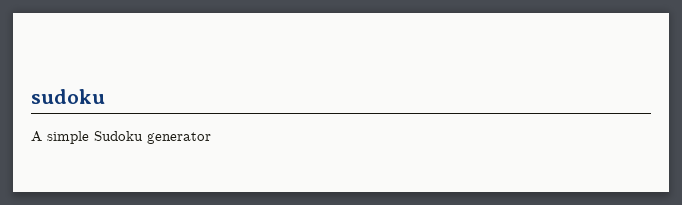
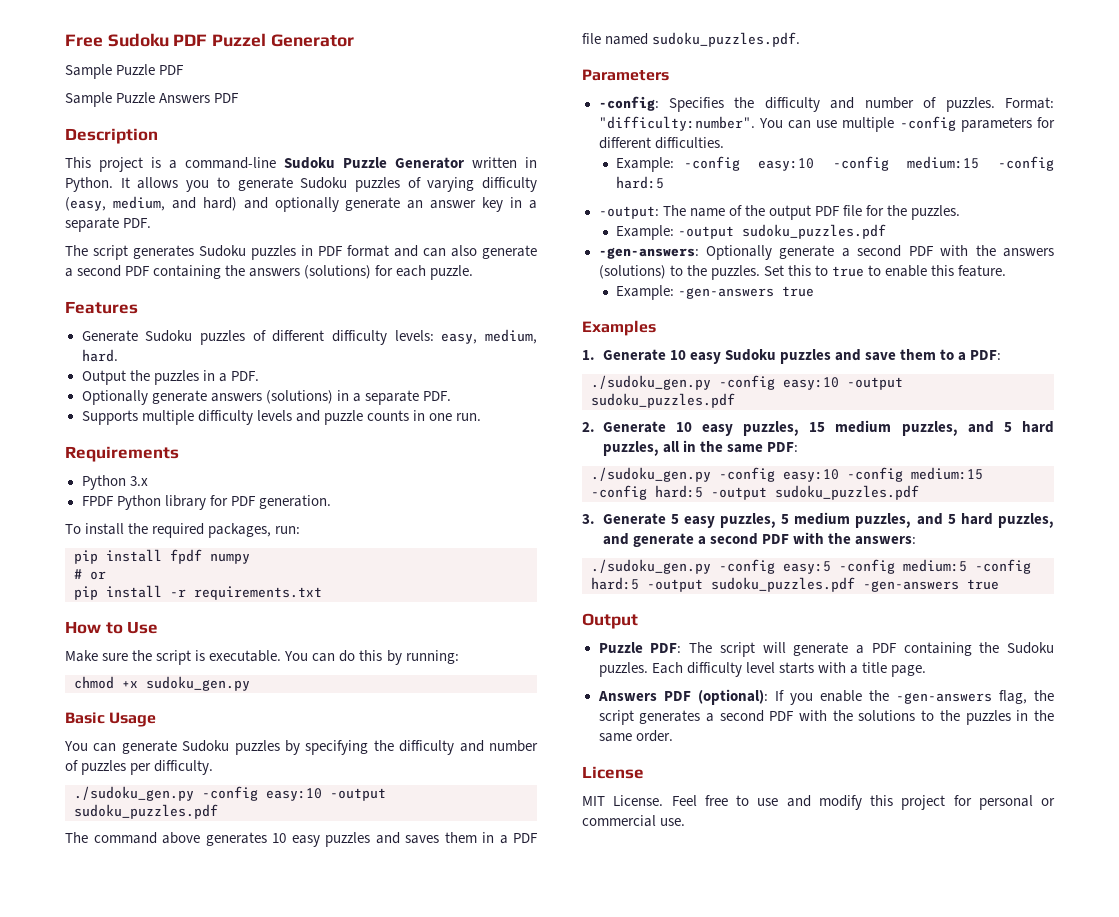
[31,89,105,104] [31,131,211,144] sudoku // A simple Sudoku generator -> [65,33,354,47] [65,64,185,79] [65,92,240,107] [65,128,158,144] [65,157,537,172] [65,177,537,192] [65,196,538,212] [65,217,152,232] [65,245,537,260] [65,265,474,280] [65,301,138,314] [81,329,537,345] [81,349,118,362] [81,370,259,385] [81,390,451,405] [81,410,481,425] [65,446,179,462] [81,475,148,490] [81,495,331,510] [65,523,301,538] [74,549,250,564] [74,569,106,580] [74,585,322,600] [65,621,159,634] [65,650,459,665] [74,676,250,691] [65,712,157,727] [64,740,538,755] [65,760,214,775] [74,786,386,801] [74,804,218,819] [65,832,538,847] [582,32,801,47] [582,69,669,81] [598,96,1054,112] [598,116,1055,132] [598,137,724,149] [616,156,1054,172] [616,176,665,189] [598,205,961,220] [616,224,887,240] [598,245,1054,260] [598,265,1007,280] [616,285,815,300] [582,320,656,336] [582,349,1001,364] [591,375,903,390] [591,393,735,408] [582,420,1054,436] [602,440,798,456] [591,467,983,482] [591,485,919,500] [582,512,1054,528] [602,532,916,547] [591,559,1031,574] [591,577,999,592] [582,613,638,629] [598,642,1054,657] [598,662,926,677] [597,689,1054,705] [598,710,1054,725] [598,730,673,742] [582,766,644,779] [582,795,1055,810] [582,815,686,827] Free Sudoku PDF Puzzel Generator // Sample Puzzle PDF // Sample Puzzle Answers PDF // Description // This project is a command-line Sudoku Puzzle Generator written in Python. It allows you to generate Sudoku puzzles of varying difficulty (easy, medium, and hard) and optionally generate an answer key in a separate PDF. // The script generates Sudoku puzzles in PDF format and can also generate a second PDF containing the answers (solutions) for each puzzle. // Features // Generate Sudoku puzzles of different difficulty levels: easy, medium, hard. // Output the puzzles in a PDF. // Optionally generate answers (solutions) in a separate PDF. // Supports multiple difficulty levels and puzzle counts in one run. // Requirements // Python 3.x // FPDF Python library for PDF generation. // To install the required packages, run: // pip install fpdf numpy // # or // pip install -r requirements.txt // How to Use // Make sure the script is executable. You can do this by running: // chmod +x sudoku_gen.py // Basic Usage // You can generate Sudoku puzzles by specifying the difficulty and number of puzzles per difficulty. // ./sudoku_gen.py -config easy:10 -output sudoku_puzzles.pdf // The command above generates 10 easy puzzles and saves them in a PDF file named sudoku_puzzles.pdf. // Parameters // -config: Specifies the difficulty and number of puzzles. Format: "difficulty:number". You can use multiple -config parameters for different difficulties. // Example: -config easy:10 -config medium:15 -config hard:5 // -output: The name of the output PDF file for the puzzles. // Example: -output sudoku_puzzles.pdf // -gen-answers: Optionally generate a second PDF with the answers (solutions) to the puzzles. Set this to true to enable this feature. // Example: -gen-answers true // Examples // 1. Generate 10 easy Sudoku puzzles and save them to a PDF: // ./sudoku_gen.py -config easy:10 -output sudoku_puzzles.pdf // 2. Generate 10 easy puzzles, 15 medium puzzles, and 5 hard puzzles, all in the same PDF: // ./sudoku_gen.py -config easy:10 -config medium:15 -config hard:5 -output sudoku_puzzles.pdf // 3. Generate 5 easy puzzles, 5 medium puzzles, and 5 hard puzzles, and generate a second PDF with the answers: // ./sudoku_gen.py -config easy:5 -config medium:5 -config hard:5 -output sudoku_puzzles.pdf -gen-answers true // Output // Puzzle PDF: The script will generate a PDF containing the Sudoku puzzles. Each difficulty level starts with a title page. // Answers PDF (optional): If you enable the -gen-answers flag, the script generates a second PDF with the solutions to the puzzles in the same order. // License // MIT License. Feel free to use and modify this project for personal or commercial use.

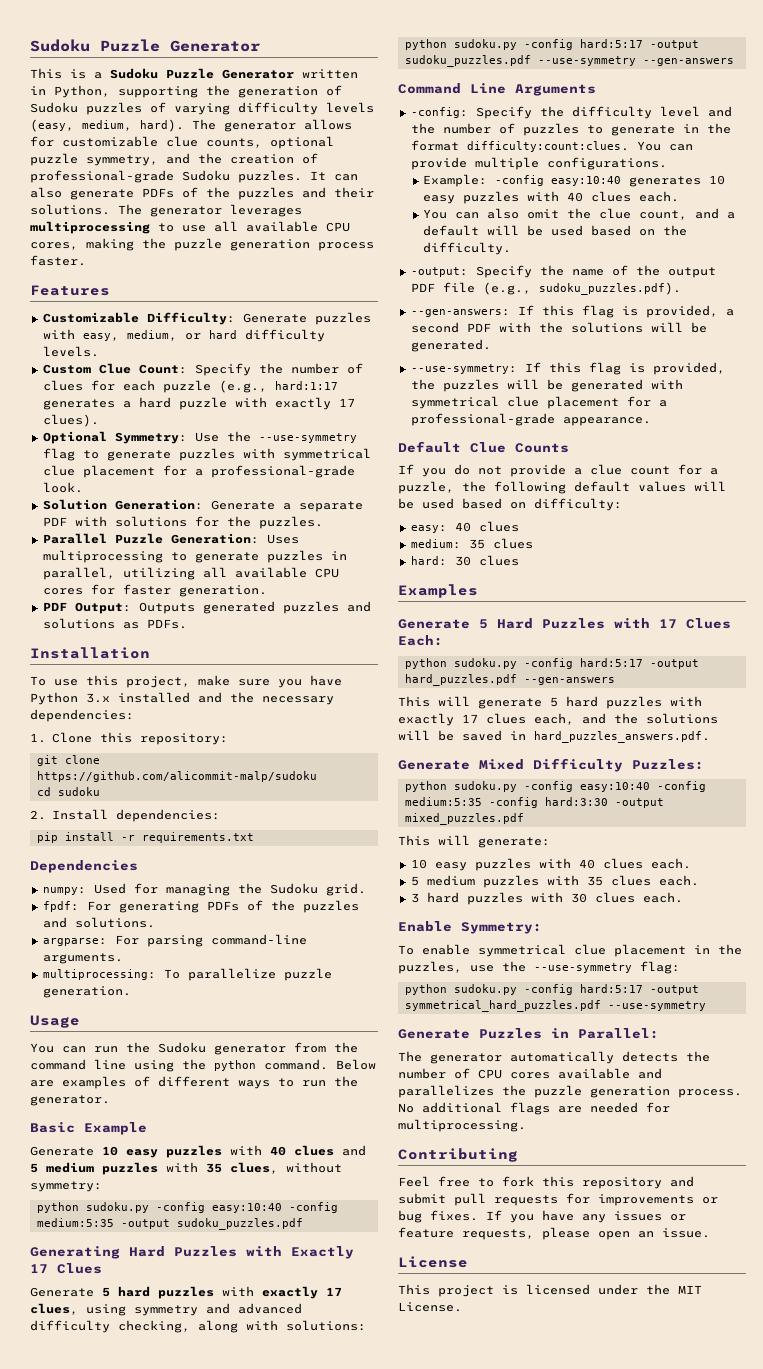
[65,33,354,47] [65,64,185,79] [65,92,240,107] [65,128,158,144] [65,157,143,172] Free Sudoku PDF Puzzel Generator // Sample Puzzle PDF // Sample Puzzle Answers PDF // Description // This project -> [30,39,260,52] [30,68,62,79] Sudoku Puzzle Generator // This
[185,157,276,169] command-line -> (102, 75) none
[65,177,293,192] Python. It allows you to generate -> [54,85,342,98] Python, supporting the generation of
(537, 184) none -> [326,102,374,113] levels
[171,197,538,212] [65,217,152,232] [65,245,537,260] [65,265,474,280] [65,301,138,314] [81,329,537,345] [81,349,118,362] [81,370,259,385] [81,390,451,405] [81,410,481,425] [65,446,179,462] [81,475,148,490] [81,495,331,510] [65,523,301,538] [74,549,250,564] [74,569,106,580] [74,585,322,600] [65,621,159,634] [65,650,459,665] [74,676,250,691] [65,712,157,727] [64,740,538,755] [65,760,214,775] [74,786,386,801] [74,804,218,819] [65,832,538,847] [582,32,801,47] [582,69,669,81] [598,96,1054,112] [598,116,1055,132] [598,137,724,149] [616,156,1054,172] [616,176,665,189] and hard) and optionally generate an answer key in a separate PDF. // The script generates Sudoku puzzles in PDF format and can also generate a second PDF containing the answers (solutions) for each puzzle. // Features // Generate Sudoku puzzles of different difficulty levels: easy, medium, hard. // Output the puzzles in a PDF. // Optionally generate answers (solutions) in a separate PDF. // Supports multiple difficulty levels and puzzle counts in one run. // Requirements // Python 3.x // FPDF Python library for PDF generation. // To install the required packages, run: // pip install fpdf numpy // # or // pip install -r requirements.txt // How to Use // Make sure the script is executable. You can do this by running: // chmod +x sudoku_gen.py // Basic Usage // You can generate Sudoku puzzles by specifying the difficulty and number of puzzles per difficulty. // ./sudoku_gen.py -config easy:10 -output sudoku_puzzles.pdf // The command above generates 10 easy puzzles and saves them in a PDF file named sudoku_puzzles.pdf. // Parameters // -config: Specifies the difficulty and number of puzzles. Format: "difficulty:number". You can use multiple -config parameters for different difficulties. // Example: -config easy:10 -config medium:15 -config hard:5 -> [140,119,352,132] [30,136,334,149] [30,153,318,166] [30,170,358,183] [30,187,374,200] [30,204,302,217] [30,221,350,234] [30,238,374,251] [30,255,86,266] [30,285,110,296] [42,312,371,325] [42,329,325,342] [42,346,99,357] [42,363,363,376] [42,380,338,393] [42,397,355,410] [42,414,99,427] [42,431,357,444] [42,448,371,461] [42,465,355,478] [42,482,83,493] [42,499,363,512] [42,516,323,529] [42,533,299,544] [42,550,347,563] [42,567,339,580] [42,584,267,597] [42,601,371,614] [42,618,187,629] [30,647,150,659] [30,675,342,688] [30,692,334,705] [30,709,134,722] [30,732,228,745] [36,755,100,766] [36,771,317,782] [36,787,100,796] [30,809,220,822] [36,832,254,843] [30,860,138,873] [42,883,366,896] [42,900,359,913] [42,917,155,928] [42,934,307,947] [42,953,123,964] [42,968,332,981] [42,986,131,998] [30,1015,80,1028] [30,1042,358,1055] [30,1059,376,1072] [30,1076,358,1089] [30,1095,110,1106] [30,1122,147,1135] [30,1145,366,1158] [30,1162,342,1175] [30,1181,102,1192] [36,1202,338,1213] [36,1218,303,1230] [30,1246,354,1259] [30,1263,102,1274] [30,1286,342,1299] [30,1303,302,1316] [30,1320,366,1333] [404,39,699,50] [404,55,734,67] [398,83,596,96] [410,106,732,119] [410,123,731,136] [410,140,693,152] [410,157,667,170] [423,174,726,187] [423,191,680,204] [423,208,736,220] [423,225,688,236] [423,242,512,255] hard). The generator allows for customizable clue counts, optional puzzle symmetry, and the creation of professional-grade Sudoku puzzles. It can also generate PDFs of the puzzles and their solutions. The generator leverages multiprocessing to use all available CPU cores, making the puzzle generation process faster. // Features // Customizable Difficulty: Generate puzzles with easy, medium, or hard difficulty levels. // Custom Clue Count: Specify the number of clues for each puzzle (e.g., hard:1:17 generates a hard puzzle with exactly 17 clues). // Optional Symmetry: Use the --use-symmetry flag to generate puzzles with symmetrical clue placement for a professional-grade look. // Solution Generation: Generate a separate PDF with solutions for the puzzles. // Parallel Puzzle Generation: Uses multiprocessing to generate puzzles in parallel, utilizing all available CPU cores for faster generation. // PDF Output: Outputs generated puzzles and solutions as PDFs. // Installation // To use this project, make sure you have Python 3.x installed and the necessary dependencies: // 1. Clone this repository: // git clone https://github.com/alicommit-malp/sudoku // cd sudoku // 2. Install dependencies: // pip install -r requirements.txt // Dependencies // numpy: Used for managing the Sudoku grid. // fpdf: For generating PDFs of the puzzles and solutions. // argparse: For parsing command-line arguments. // multiprocessing: To parallelize puzzle generation. // Usage // You can run the Sudoku generator from the command line using the python command. Below are examples of different ways to run the generator. // Basic Example // Generate 10 easy puzzles with 40 clues and 5 medium puzzles with 35 clues, without symmetry: // python sudoku.py -config easy:10:40 -config medium:5:35 -output sudoku_puzzles.pdf // Generating Hard Puzzles with Exactly 17 Clues // Generate 5 hard puzzles with exactly 17 clues, using symmetry and advanced difficulty checking, along with solutions: // python sudoku.py -config hard:5:17 -output sudoku_puzzles.pdf --use-symmetry --gen-answers // Command Line Arguments // -config: Specify the difficulty level and the number of puzzles to generate in the format difficulty:count:clues. You can provide multiple configurations. // Example: -config easy:10:40 generates 10 easy puzzles with 40 clues each. // You can also omit the clue count, and a default will be used based on the difficulty.
[662,205,686,216] The -> [475,265,564,278] Specify the
[865,205,961,220] [616,224,887,240] [598,245,1054,260] [598,265,1007,280] [616,285,815,300] [582,320,656,336] [582,349,1001,364] [591,375,903,390] [591,393,735,408] [582,420,1054,436] [602,440,798,456] [591,467,983,482] [591,485,919,500] [582,512,1054,528] [602,532,916,547] [591,559,1031,574] [591,577,999,592] [582,613,638,629] [598,642,1054,657] [598,662,926,677] [597,689,1054,705] [598,710,701,725] for the puzzles. // Example: -output sudoku_puzzles.pdf // -gen-answers: Optionally generate a second PDF with the answers (solutions) to the puzzles. Set this to true to enable this feature. // Example: -gen-answers true // Examples // 1. Generate 10 easy Sudoku puzzles and save them to a PDF: // ./sudoku_gen.py -config easy:10 -output sudoku_puzzles.pdf // 2. Generate 10 easy puzzles, 15 medium puzzles, and 5 hard puzzles, all in the same PDF: // ./sudoku_gen.py -config easy:10 -config medium:15 -config hard:5 -output sudoku_puzzles.pdf // 3. Generate 5 easy puzzles, 5 medium puzzles, and 5 hard puzzles, and generate a second PDF with the answers: // ./sudoku_gen.py -config easy:5 -config medium:5 -config hard:5 -output sudoku_puzzles.pdf -gen-answers true // Output // Puzzle PDF: The script will generate a PDF containing the Sudoku puzzles. Each difficulty level starts with a title page. // Answers PDF (optional): If you enable the -gen-answers flag, the script generates -> [482,282,681,295] [410,305,718,318] (e.g., sudoku_puzzles.pdf). // --gen-answers: If this flag is provided,
[921,710,1054,725] [598,730,673,742] [582,766,644,779] [582,795,1055,810] [582,815,686,827] to the puzzles in the same order. // License // MIT License. Feel free to use and modify this project for personal or commercial use. -> [650,322,707,333] [410,339,491,352] [410,362,725,375] [410,379,683,392] [410,396,667,409] [410,413,651,426] [398,441,569,453] [398,464,718,477] [398,481,726,494] [398,498,622,511] [410,521,519,533] [410,538,533,549] [410,555,519,566] [398,584,478,598] [398,618,731,629] [398,635,443,646] [404,658,699,669] [404,674,615,686] [398,696,702,709] [398,713,718,726] [398,730,710,743] [398,758,704,772] [404,781,706,792] [404,797,664,808] [404,813,524,825] [398,835,550,848] [410,858,691,871] [410,875,699,888] [410,892,683,905] [398,921,542,934] [398,944,742,957] [398,961,680,974] [404,984,699,995] [404,1000,706,1012] [398,1028,659,1039] [398,1051,710,1064] [398,1068,662,1079] [398,1085,742,1098] [398,1102,670,1115] [398,1119,526,1132] [398,1148,518,1162] [398,1176,694,1189] [398,1193,718,1206] [398,1210,686,1223] [398,1227,710,1240] [398,1256,468,1268] [398,1284,702,1297] [398,1302,462,1312] will be generated. // --use-symmetry: If this flag is provided, the puzzles will be generated with symmetrical clue placement for a professional-grade appearance. // Default Clue Counts // If you do not provide a clue count for a puzzle, the following default values will be used based on difficulty: // easy: 40 clues // medium: 35 clues // hard: 30 clues // Examples // Generate 5 Hard Puzzles with 17 Clues Each: // python sudoku.py -config hard:5:17 -output hard_puzzles.pdf --gen-answers // This will generate 5 hard puzzles with exactly 17 clues each, and the solutions will be saved in hard_puzzles_answers.pdf. // Generate Mixed Difficulty Puzzles: // python sudoku.py -config easy:10:40 -config medium:5:35 -config hard:3:30 -output mixed_puzzles.pdf // This will generate: // 10 easy puzzles with 40 clues each. // 5 medium puzzles with 35 clues each. // 3 hard puzzles with 30 clues each. // Enable Symmetry: // To enable symmetrical clue placement in the puzzles, use the --use-symmetry flag: // python sudoku.py -config hard:5:17 -output symmetrical_hard_puzzles.pdf --use-symmetry // Generate Puzzles in Parallel: // The generator automatically detects the number of CPU cores available and parallelizes the puzzle generation process. No additional flags are needed for multiprocessing. // Contributing // Feel free to fork this repository and submit pull requests for improvements or bug fixes. If you have any issues or feature requests, please open an issue. // License // This project is licensed under the MIT License.

